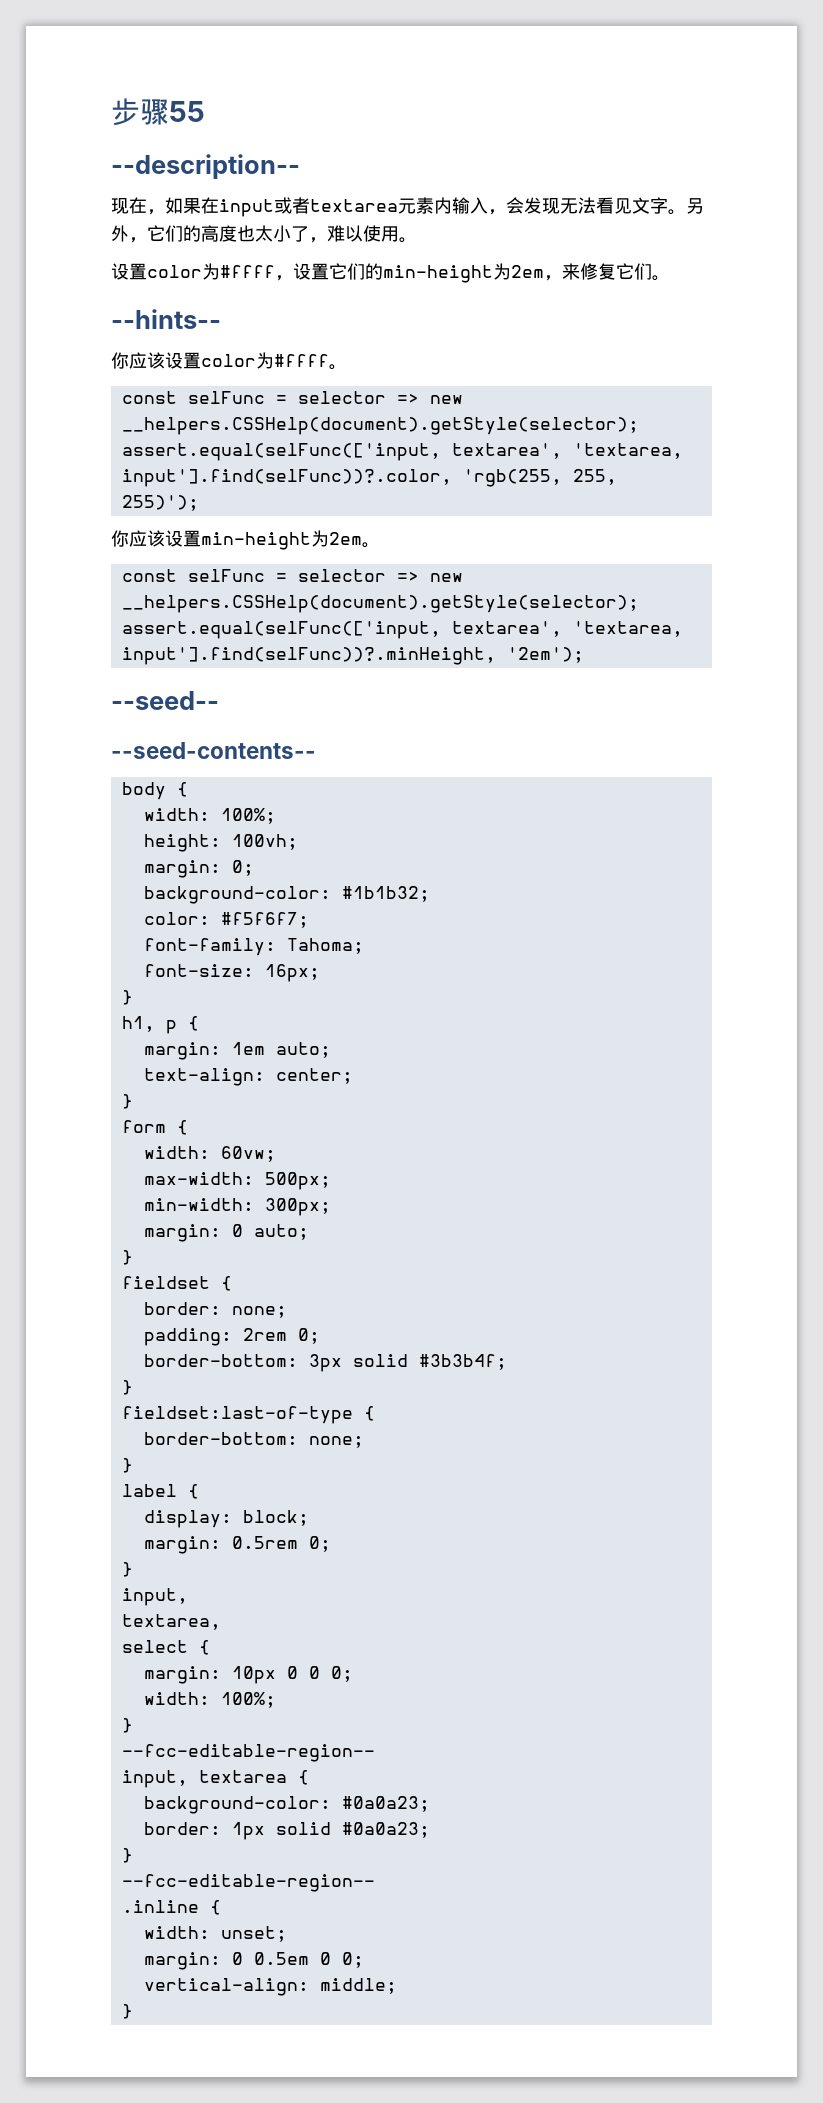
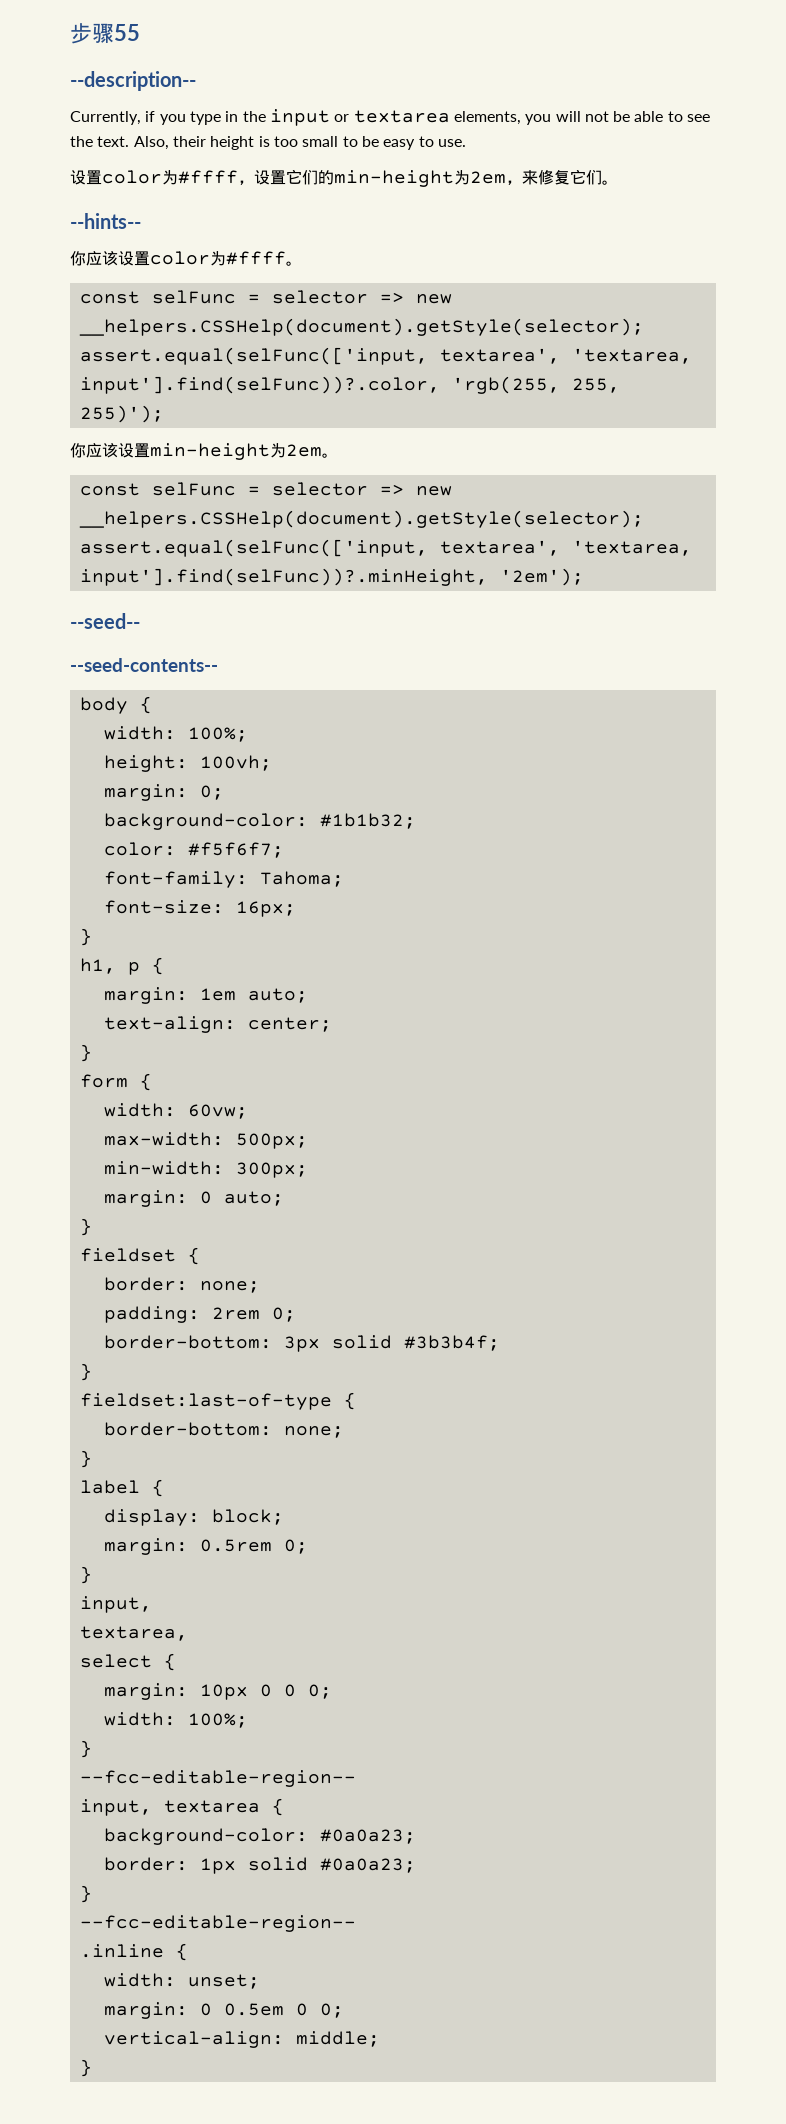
[111,197,704,217] [111,225,417,243] 现在，如果在input或者textarea元素内输入，会发现无法看见文字。另外，它们的高度也太小了，难以使用。 -> [70,109,711,126] [70,136,466,150] Currently, if you type in the input or textarea elements, you will not be able to see the text. Also, their height is too small to be easy to use.

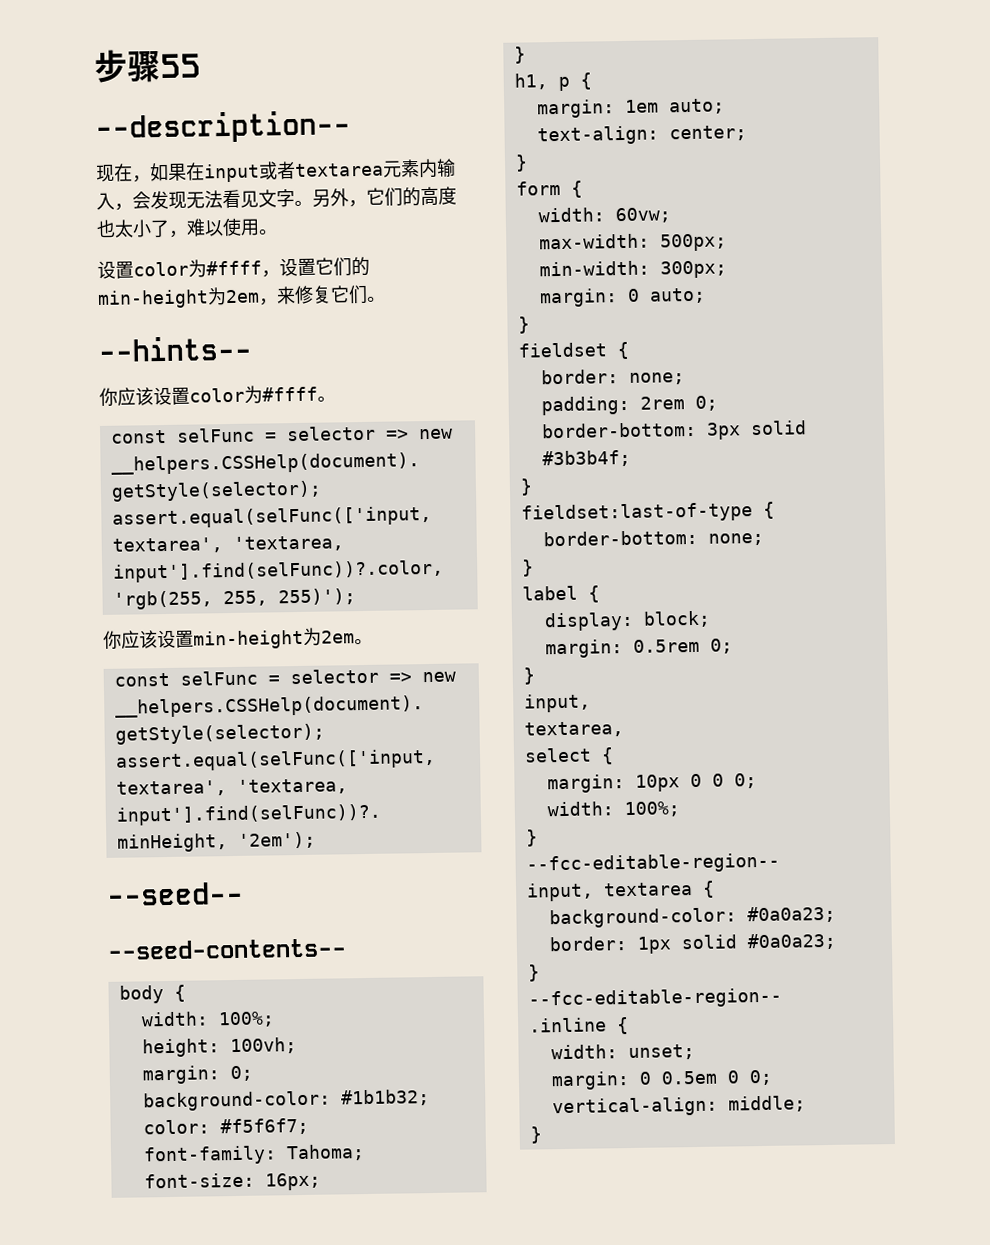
[70,109,711,126] [70,136,466,150] Currently, if you type in the input or textarea elements, you will not be able to see the text. Also, their height is too small to be easy to use. -> [96,158,456,183] [96,186,457,211] [96,217,278,238] 现在，如果在input或者textarea元素内输入，会发现无法看见文字。另外，它们的高度也太小了，难以使用。

